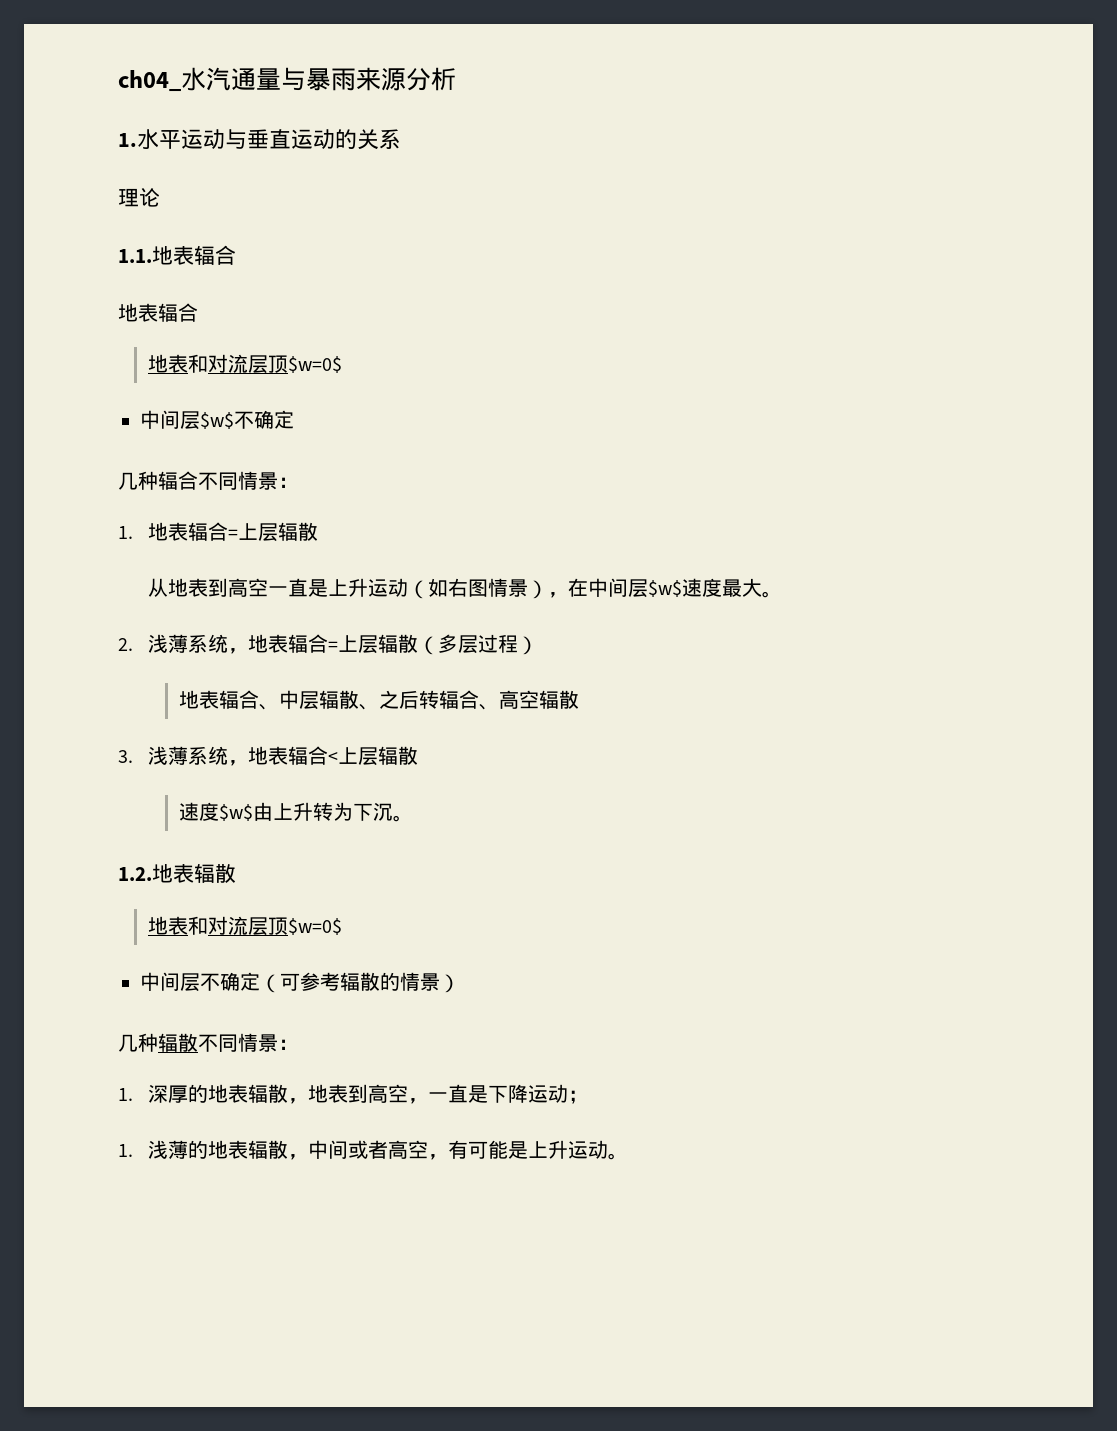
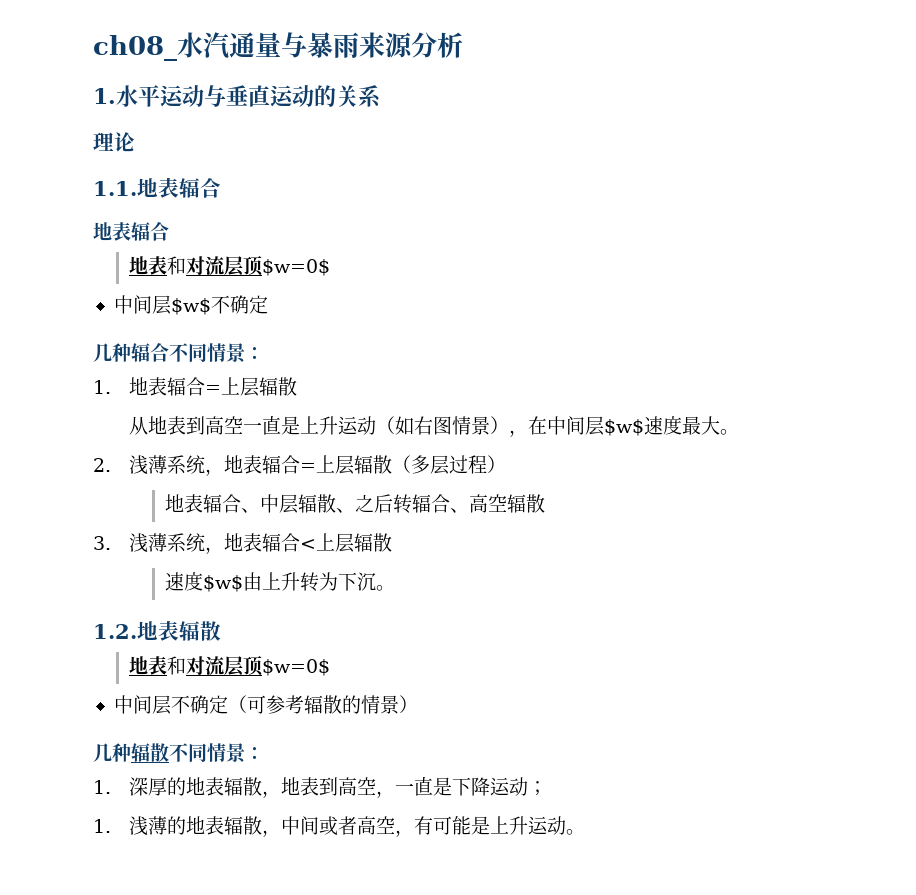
[118,70,181,92] ch04_ -> [93,35,177,61] ch08_

